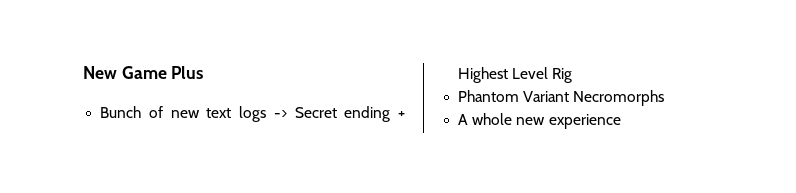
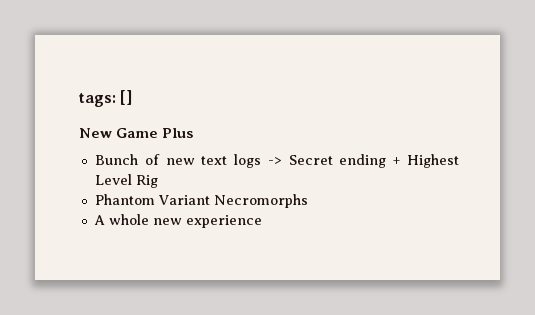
(83, 72) none -> [79,90,133,107] tags: [] //

